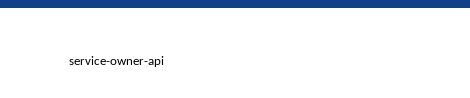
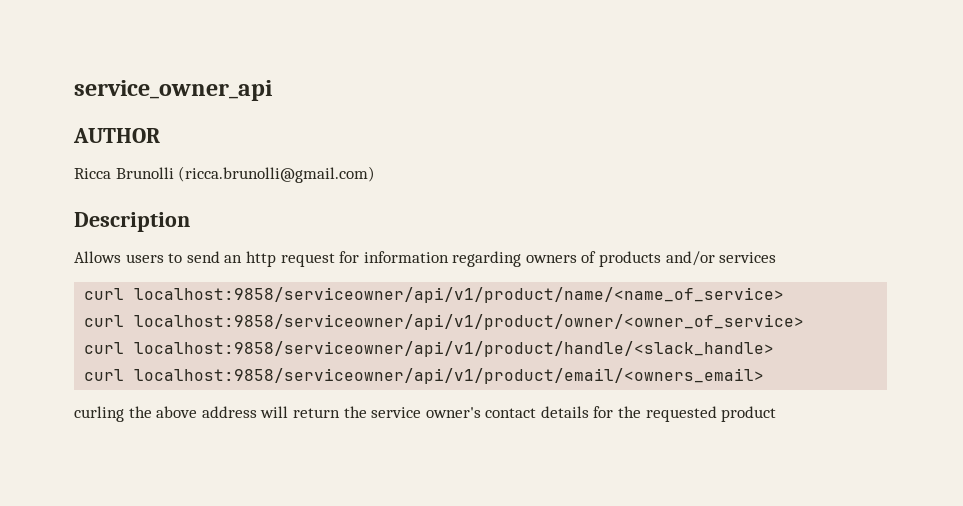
[69,56,164,67] service-owner-api -> [74,80,273,101] [73,128,160,143] [74,166,376,183] [74,212,190,232] [74,251,777,267] [84,287,785,303] [84,314,805,330] [84,341,775,357] [84,368,765,384] [74,406,777,422] service_owner_api // AUTHOR // Ricca Brunolli (ricca.brunolli@gmail.com) // Description // Allows users to send an http request for information regarding owners of products and/or services // curl localhost:9858/serviceowner/api/v1/product/name/<name_of_service> // curl localhost:9858/serviceowner/api/v1/product/owner/<owner_of_service> // curl localhost:9858/serviceowner/api/v1/product/handle/<slack_handle> // curl localhost:9858/serviceowner/api/v1/product/email/<owners_email> // curling the above address will return the service owner's contact details for the requested product

